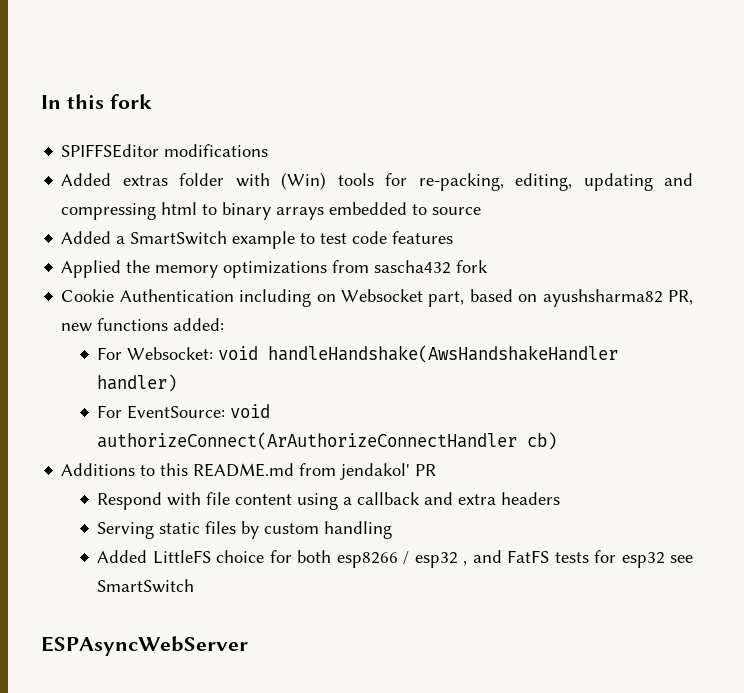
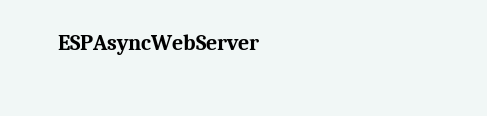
[41,94,152,109] [61,144,269,158] [61,172,693,191] [61,202,482,220] [61,231,454,249] [61,260,489,278] [61,289,693,307] [61,318,225,332] [97,345,619,363] [97,374,178,392] [97,404,271,419] [97,432,558,450] [61,463,437,480] [97,492,561,510] [97,521,393,539] [97,550,693,568] [97,579,195,593] In this fork // SPIFFSEditor modifications // Added extras folder with (Win) tools for re-packing, editing, updating and compressing html to binary arrays embedded to source // Added a SmartSwitch example to test code features // Applied the memory optimizations from sascha432 fork // Cookie Authentication including on Websocket part, based on ayushsharma82 PR, new functions added: // For Websocket: void handleHandshake(AwsHandshakeHandler handler) // For EventSource: void authorizeConnect(ArAuthorizeConnectHandler cb) // Additions to this README.md from jendakol' PR // Respond with file content using a callback and extra headers // Serving static files by custom handling // Added LittleFS choice for both esp8266 / esp32 , and FatFS tests for esp32 see SmartSwitch // -> (58, 44) none

